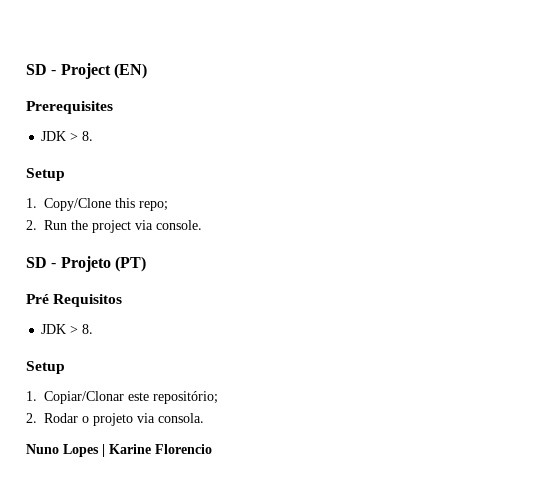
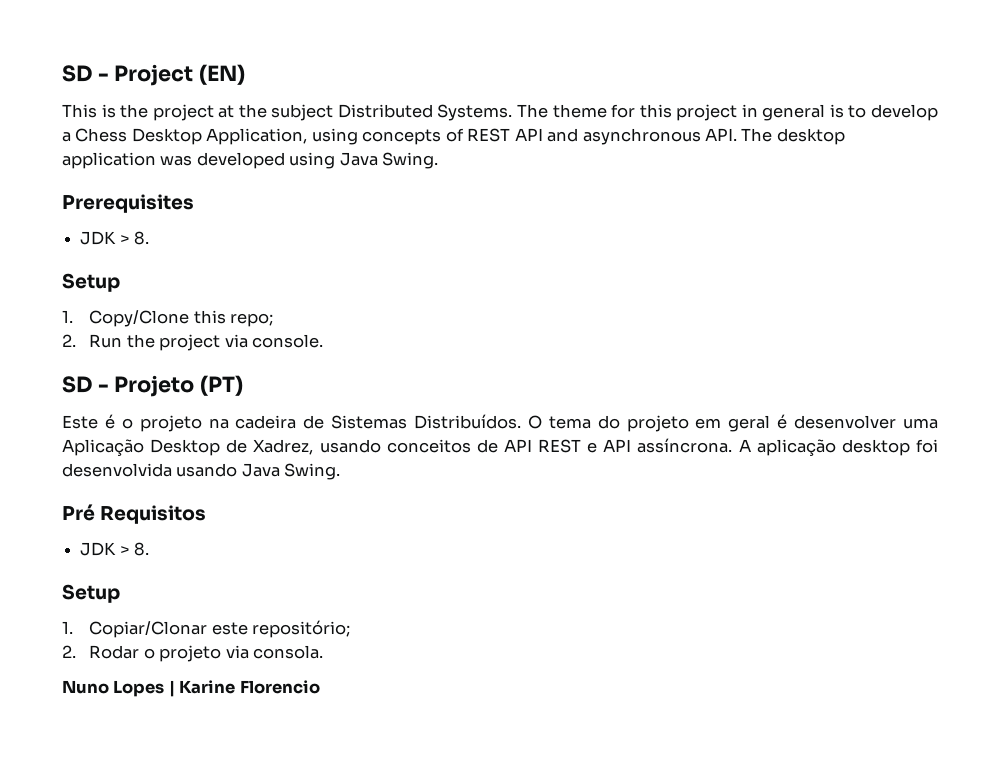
(147, 71) none -> [62,104,938,121] [62,128,845,145] [62,152,439,169] // This is the project at the subject Distributed Systems. The theme for this project in general is to develop a Chess Desktop Application, using concepts of REST API and asynchronous API. The desktop application was developed using Java Swing.
(146, 264) none -> [62,414,938,432] [62,438,938,456] [62,463,341,480] // Este é o projeto na cadeira de Sistemas Distribuídos. O tema do projeto em geral é desenvolver uma Aplicação Desktop de Xadrez, usando conceitos de API REST e API assíncrona. A aplicação desktop foi desenvolvida usando Java Swing.

